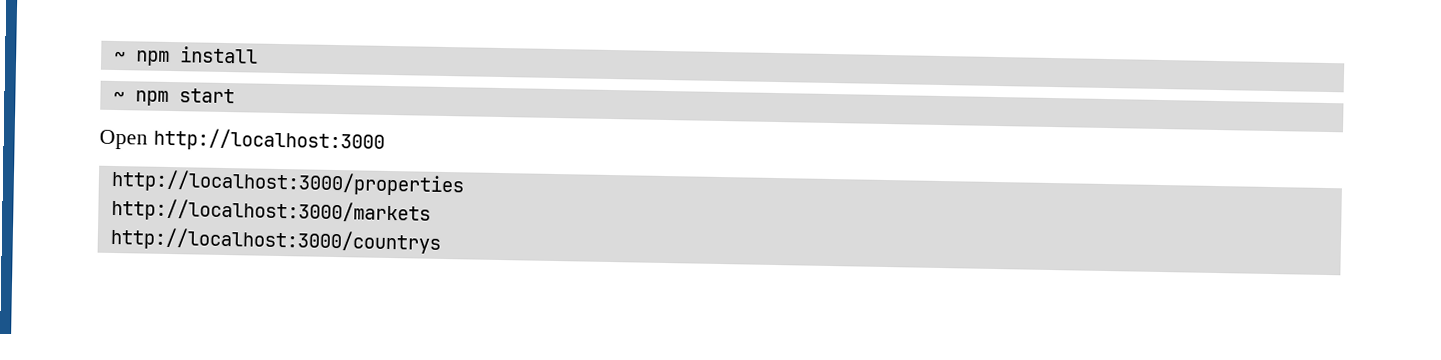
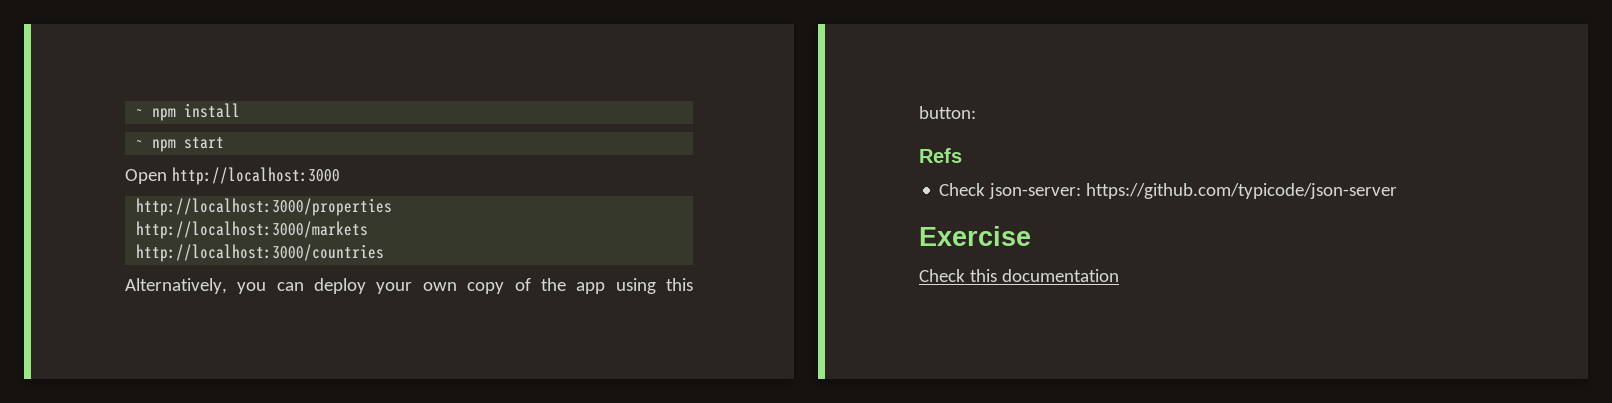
[109,226,441,254] http://localhost:3000/countrys -> [136,244,385,262] [125,278,694,294] [919,106,976,119] [919,148,962,163] [939,183,1398,199] [919,226,1031,246] [919,269,1119,282] http://localhost:3000/countries // Alternatively, you can deploy your own copy of the app using this button: // Refs // Check json-server: https://github.com/typicode/json-server // Exercise // Check this documentation

